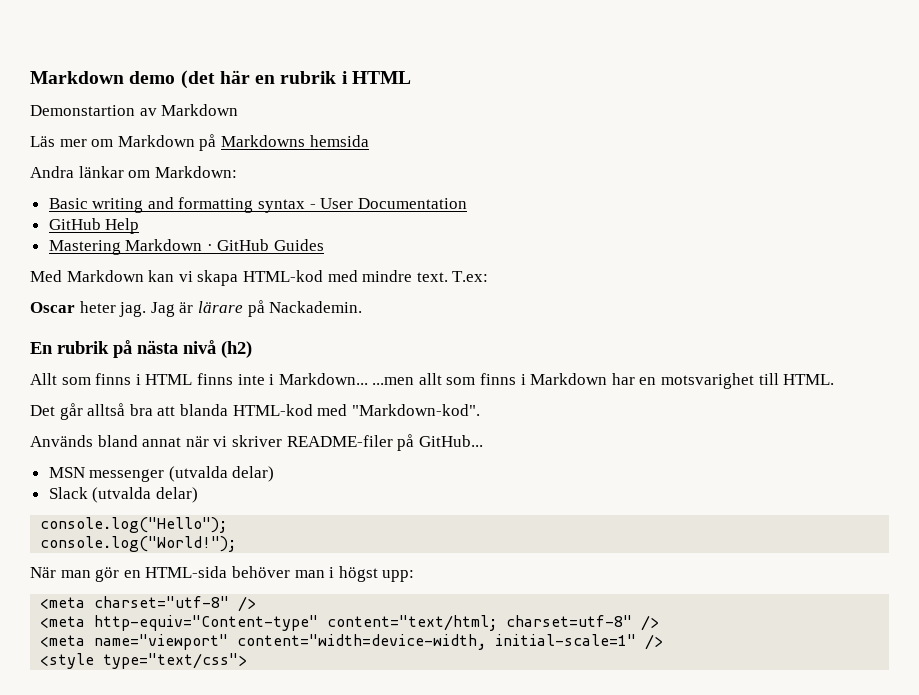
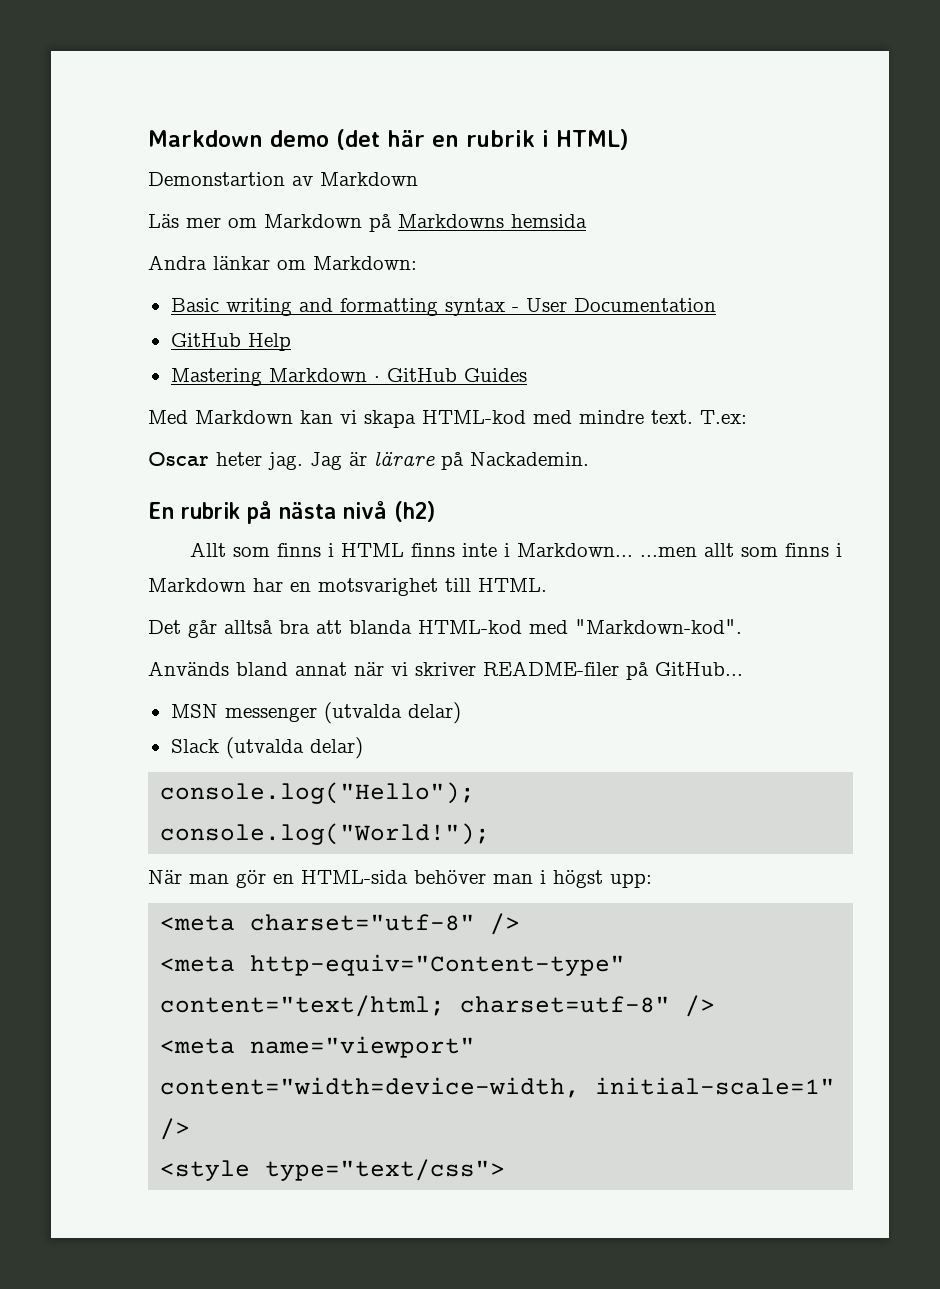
[351,71,411,84] HTML -> [556,129,629,150] HTML)

